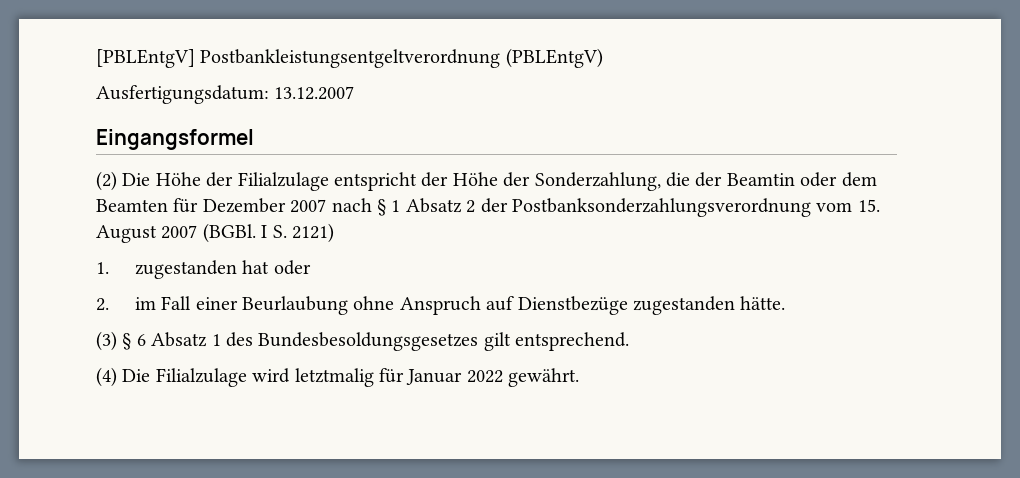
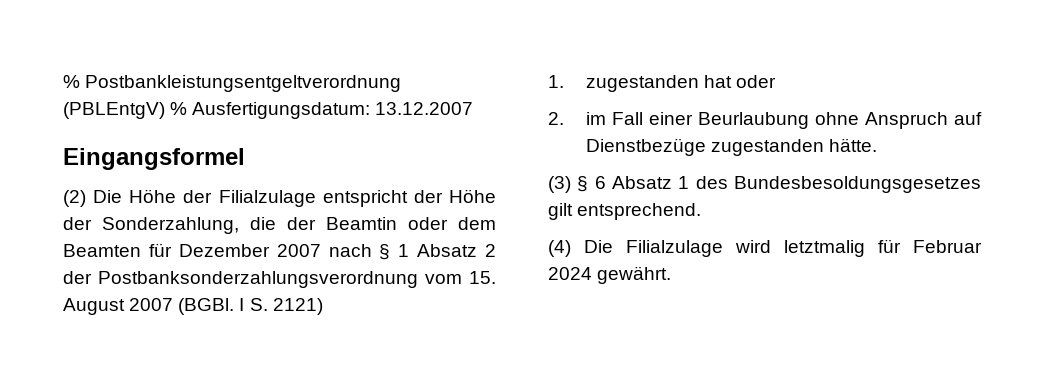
[96,49,195,68] [PBLEntgV] -> [63,75,80,88] %
(603, 58) // -> [170,102,188,115] %
[406,369,503,385] Januar 2022 -> [913,240,982,253] [548,267,592,280] Februar 2024

